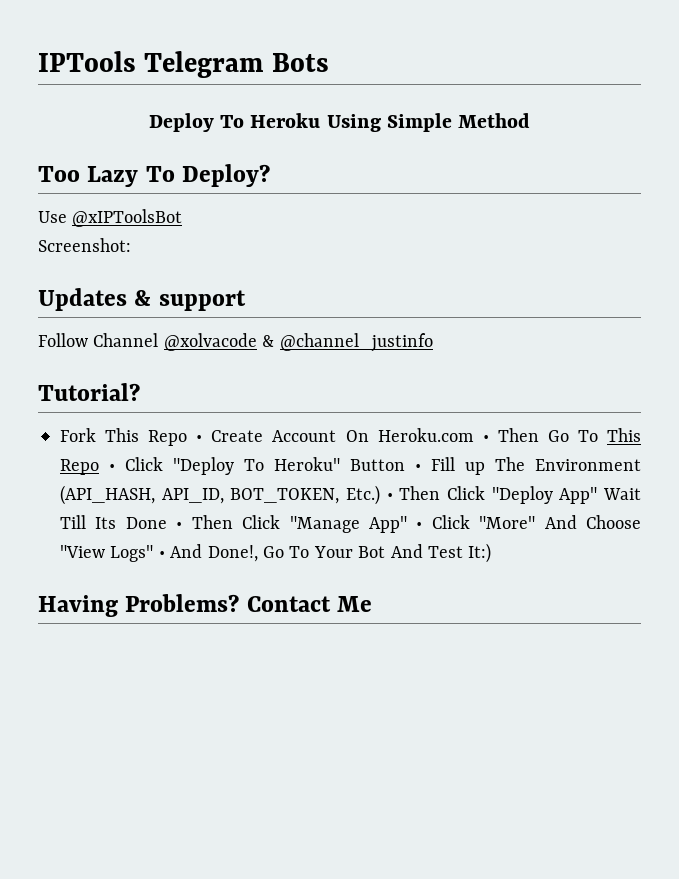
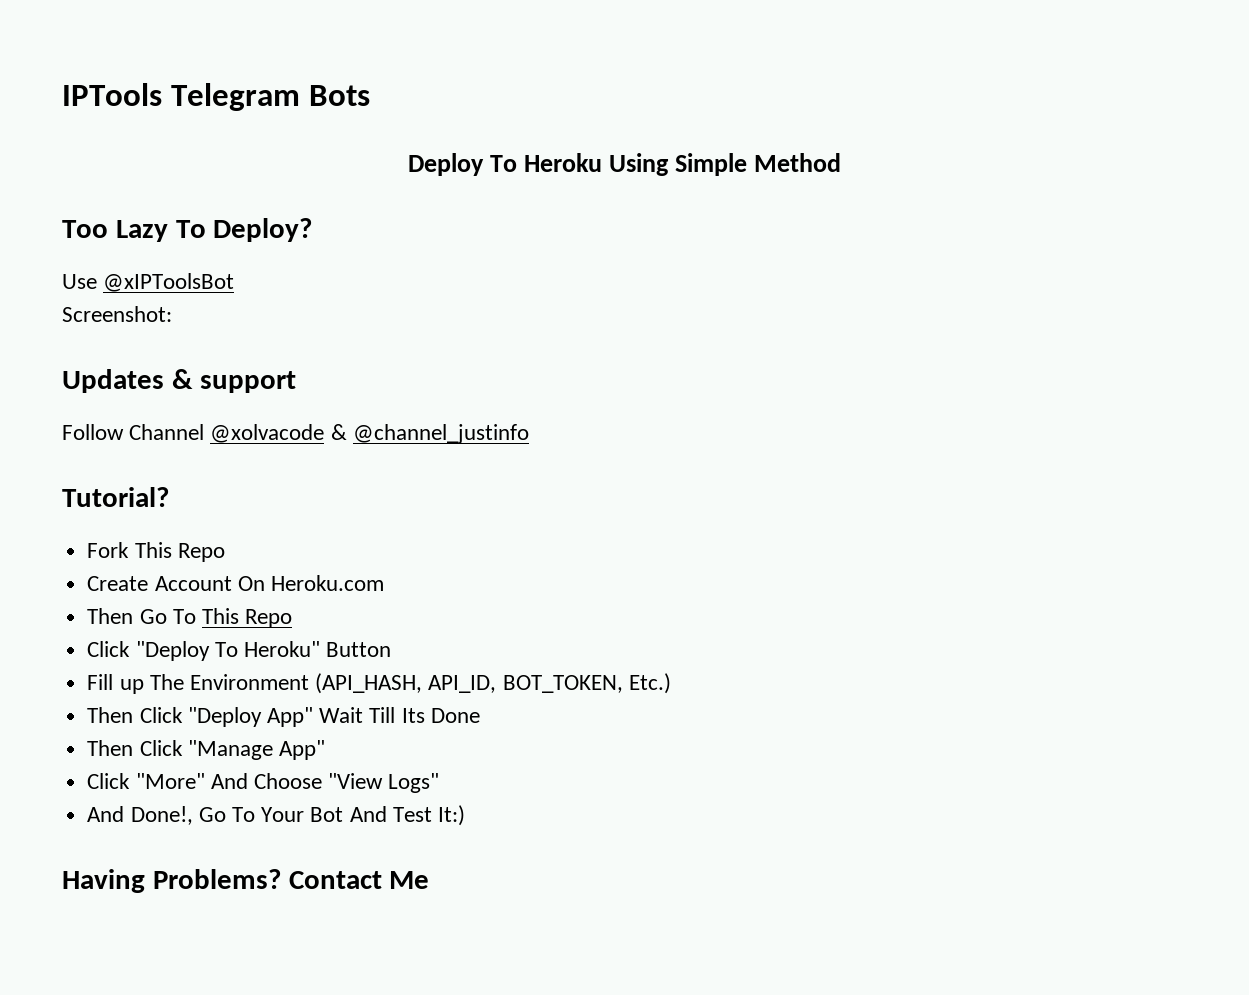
[196,435,203,442] • -> (225, 552) //
[482,435,489,442] • -> (384, 583) //
[109,464,115,471] • -> (293, 618) //
[415,464,421,471] • -> (392, 649) //
[386,493,393,500] • -> (671, 683) //
[176,522,183,529] • -> (480, 715) //
[416,522,423,529] • -> (325, 750) //
[158,551,165,558] • -> (440, 783) //

